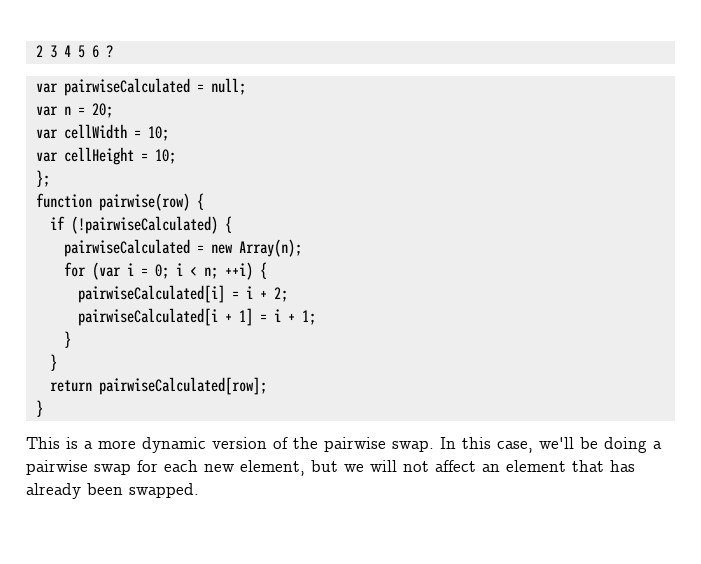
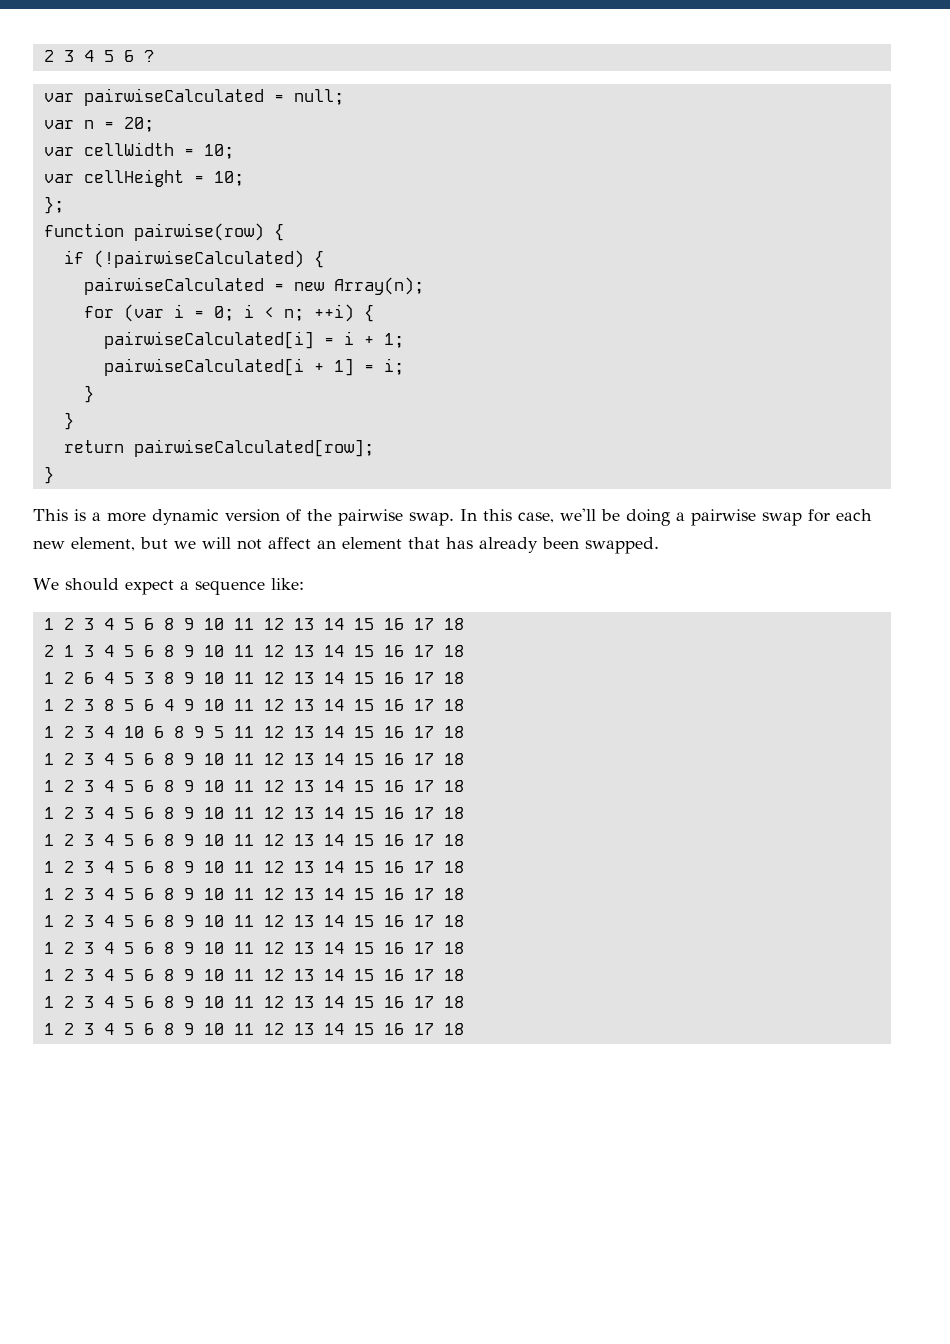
[273,287,288,302] 2; -> [383,333,404,348] 1;
[273,309,316,325] i + 1; -> [383,358,404,375] i;
(199, 490) none -> [33,578,304,595] [43,618,464,630] [43,645,464,657] [43,672,464,684] [43,699,464,711] [43,726,464,738] [43,753,464,765] [43,780,464,792] [43,807,464,819] [43,834,464,846] [43,861,464,873] [43,888,464,900] [43,915,464,927] [43,942,464,954] [43,969,464,981] [43,996,464,1008] [43,1023,464,1035] // We should expect a sequence like: // 1 2 3 4 5 6 8 9 10 11 12 13 14 15 16 17 18 // 2 1 3 4 5 6 8 9 10 11 12 13 14 15 16 17 18 // 1 2 6 4 5 3 8 9 10 11 12 13 14 15 16 17 18 // 1 2 3 8 5 6 4 9 10 11 12 13 14 15 16 17 18 // 1 2 3 4 10 6 8 9 5 11 12 13 14 15 16 17 18 // 1 2 3 4 5 6 8 9 10 11 12 13 14 15 16 17 18 // 1 2 3 4 5 6 8 9 10 11 12 13 14 15 16 17 18 // 1 2 3 4 5 6 8 9 10 11 12 13 14 15 16 17 18 // 1 2 3 4 5 6 8 9 10 11 12 13 14 15 16 17 18 // 1 2 3 4 5 6 8 9 10 11 12 13 14 15 16 17 18 // 1 2 3 4 5 6 8 9 10 11 12 13 14 15 16 17 18 // 1 2 3 4 5 6 8 9 10 11 12 13 14 15 16 17 18 // 1 2 3 4 5 6 8 9 10 11 12 13 14 15 16 17 18 // 1 2 3 4 5 6 8 9 10 11 12 13 14 15 16 17 18 // 1 2 3 4 5 6 8 9 10 11 12 13 14 15 16 17 18 // 1 2 3 4 5 6 8 9 10 11 12 13 14 15 16 17 18

